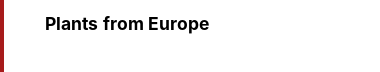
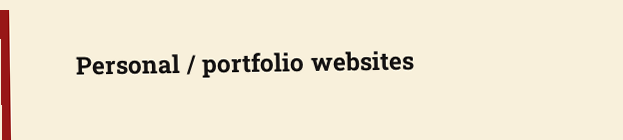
[45,16,210,34] Plants from Europe -> [75,50,415,78] Personal / portfolio websites

